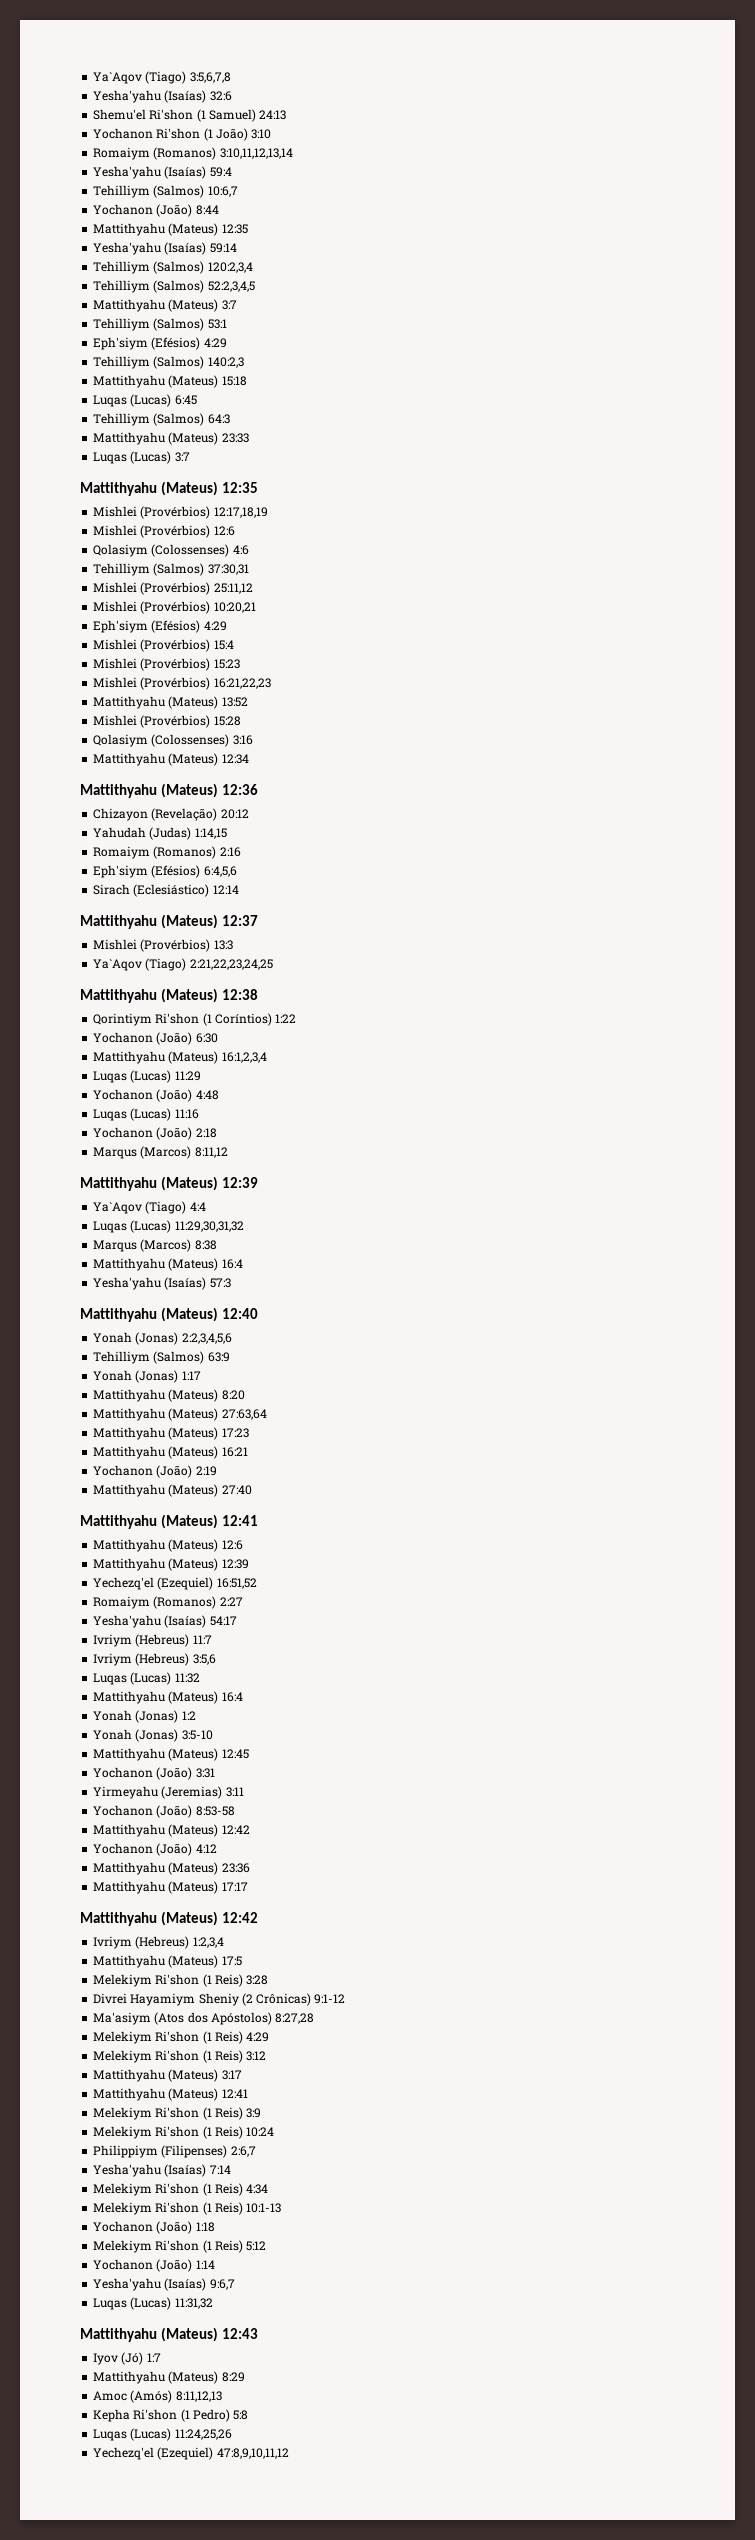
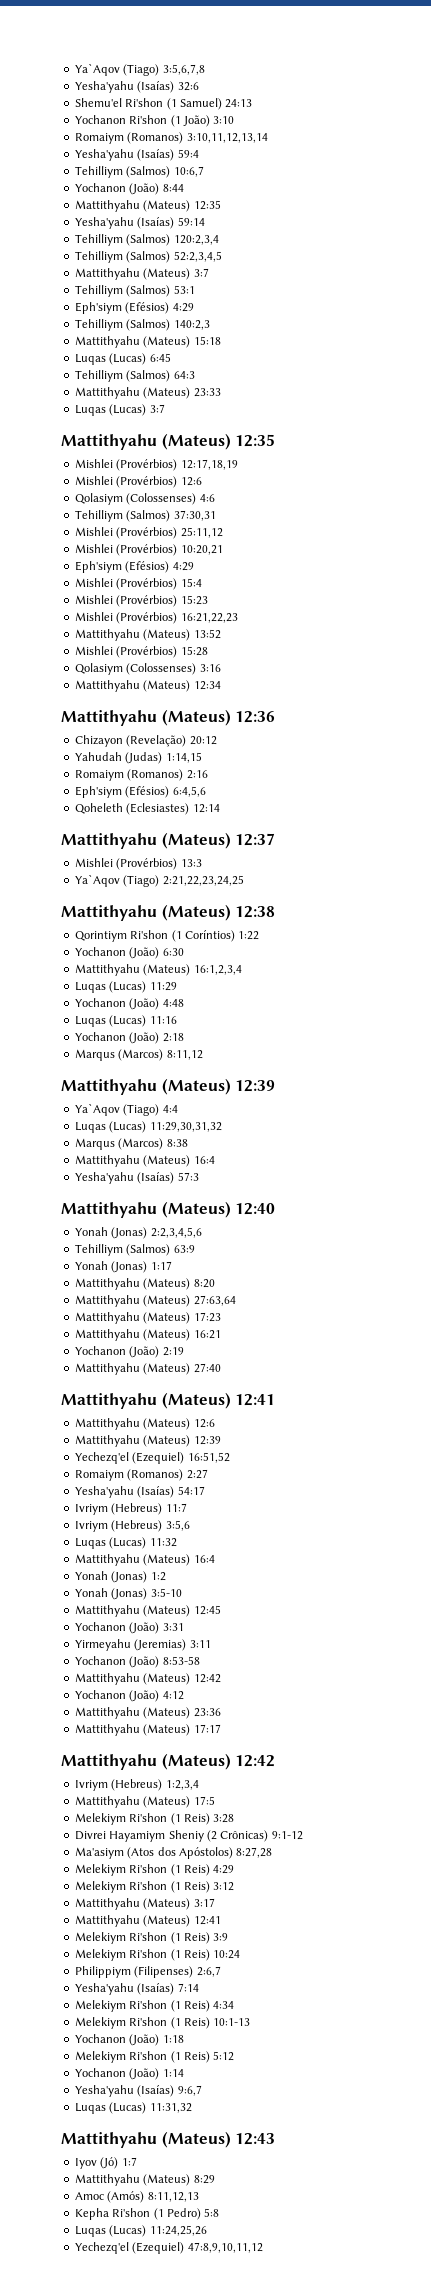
[93,884,210,897] Sirach (Eclesiástico) -> [74,803,190,815] Qoheleth (Eclesiastes)

